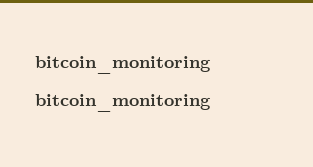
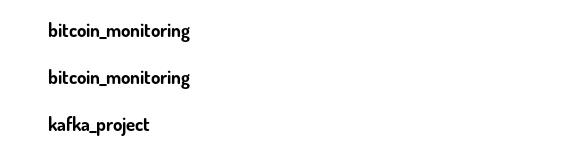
(211, 103) none -> [48,116,150,136] // kafka_project

